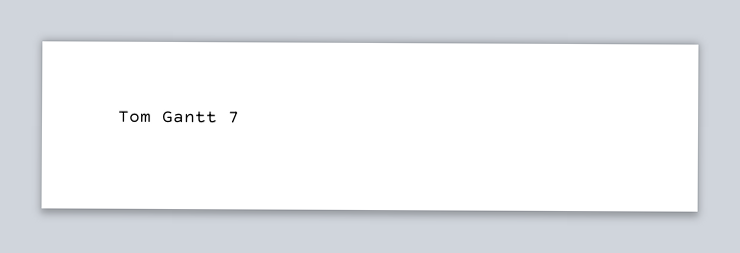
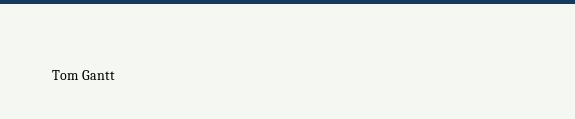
[228,111,240,124] 7 -> (115, 75) none

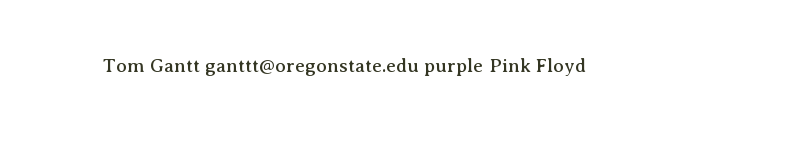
(115, 75) none -> [205,58,586,76] ganttt@oregonstate.edu purple Pink Floyd

